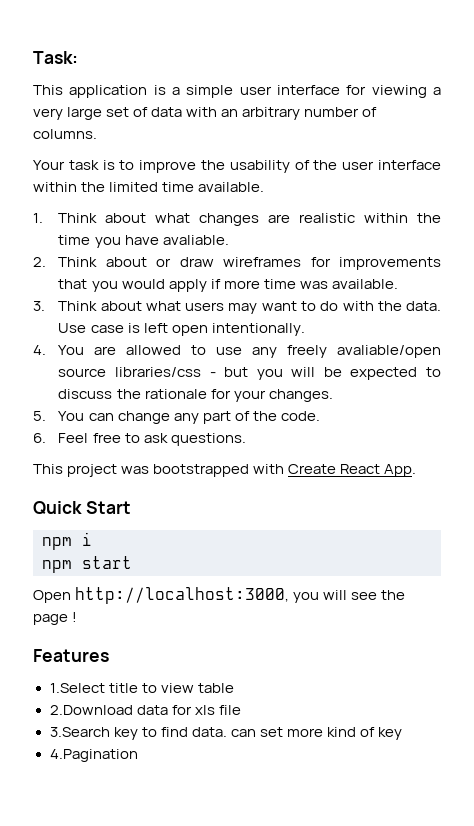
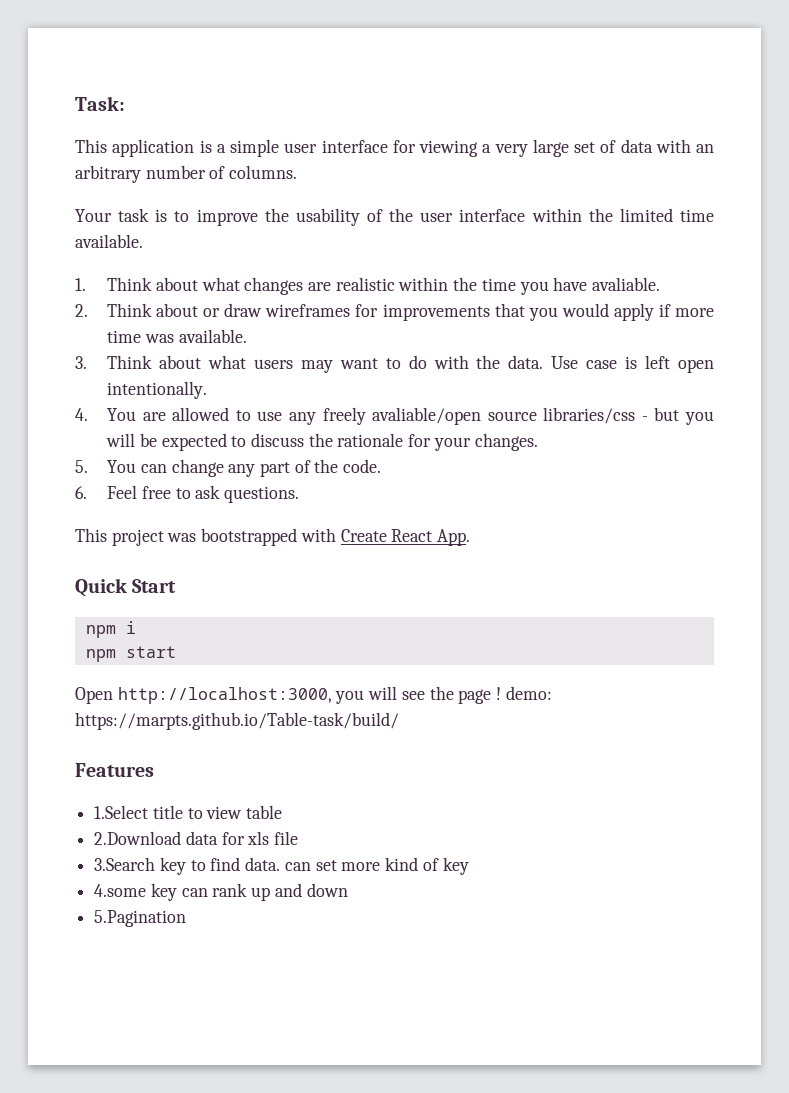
(78, 617) none -> [505,686,552,700] [75,712,399,730] demo: https://marpts.github.io/Table-task/build/
[49,749,138,762] 4.Pagination -> [94,883,348,901] [94,910,187,927] 4.some key can rank up and down // 5.Pagination

